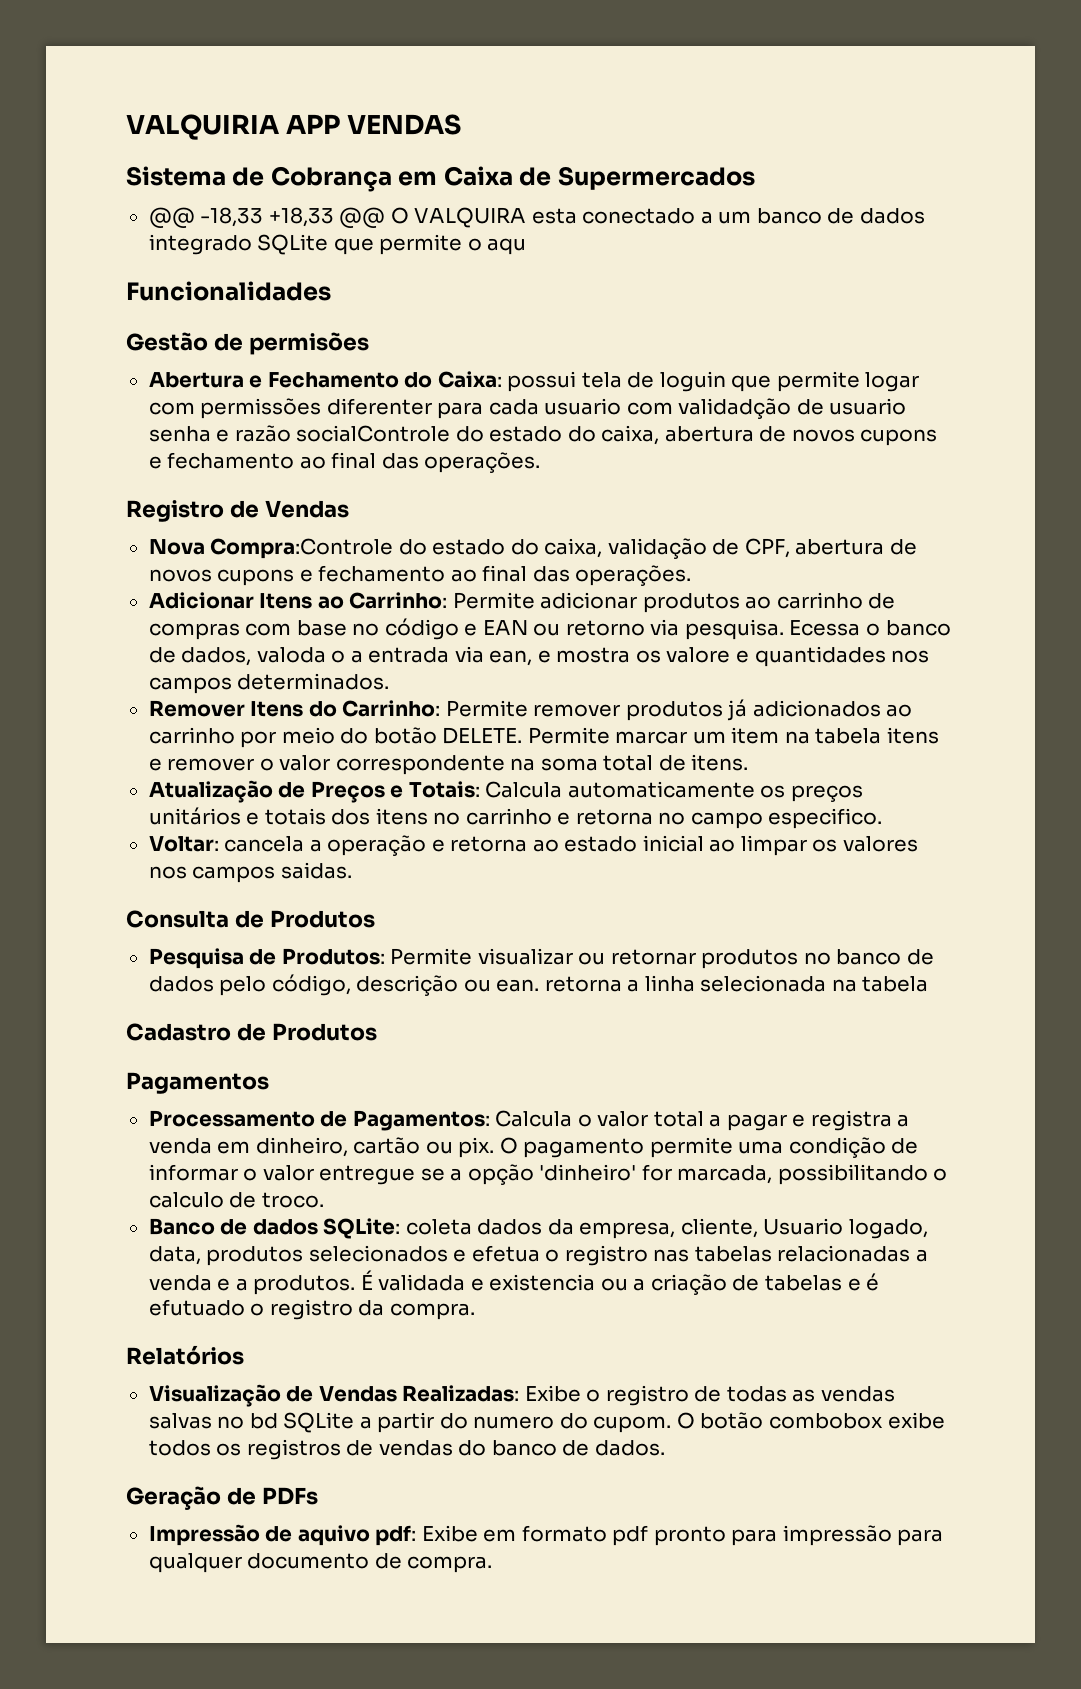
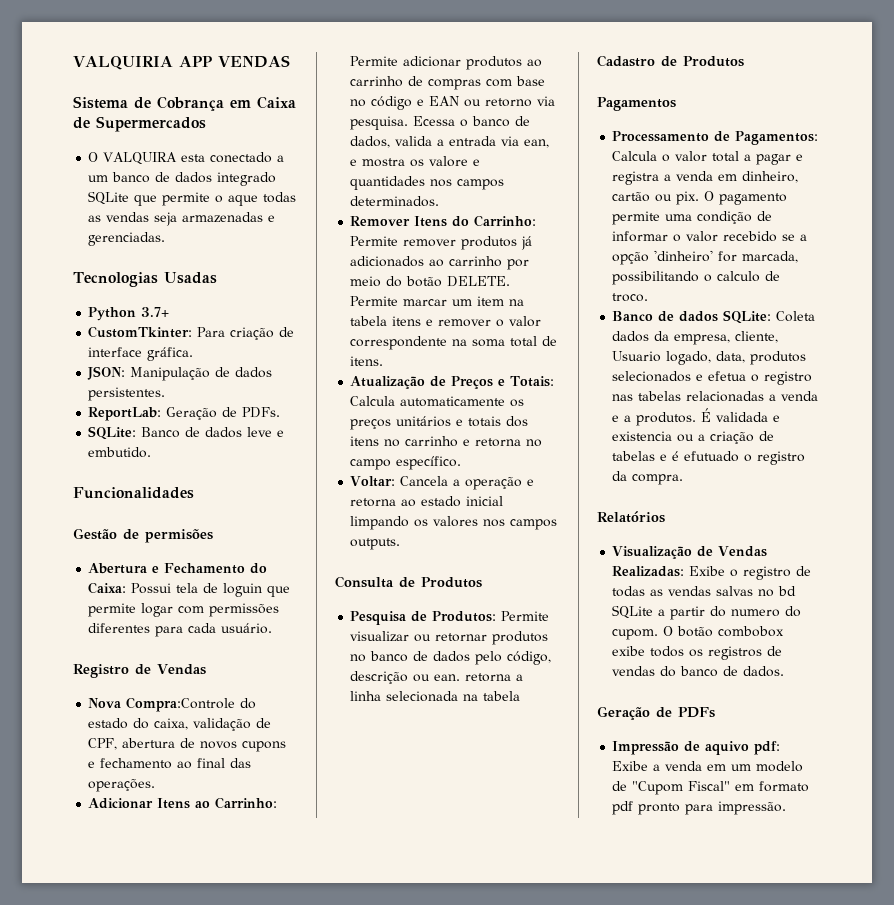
[148,207,386,228] @@ -18,33 +18,33 @@ -> (206, 124) none
[487,238,527,255] aqu -> [228,192,297,206] [88,212,276,226] [88,232,166,246] [73,272,217,287] [88,307,170,321] [88,326,295,340] [88,347,194,361] [87,366,273,381] [88,387,166,401] [88,407,281,421] [88,426,285,440] [88,447,152,458] aque todas as vendas seja armazenadas e gerenciadas. // Tecnologias Usadas // Python 3.7+ // CustomTkinter: Para criação de interface gráfica. // JSON: Manipulação de dados persistentes. // ReportLab: Geração de PDFs. // SQLite: Banco de dados leve e embutido.
[507,371,577,392] possui -> [131,583,172,594] Possui
[326,398,432,415] diferenter -> [88,623,151,633] diferentes
[544,398,907,419] [148,425,938,446] [148,452,541,473] usuario com validadção de usuario senha e razão socialControle do estado do caixa, abertura de novos cupons e fechamento ao final das operações. -> [221,623,273,634] usuário.
[256,647,346,663] valoda o -> [395,136,433,146] valida
[768,808,883,829] especifico. -> [396,456,462,470] específico.
[224,836,305,852] cancela -> [400,476,449,486] Cancela
[709,835,807,856] ao limpar -> [350,516,410,530] limpando
[280,862,352,879] saidas. -> [350,538,401,550] outputs.
[319,1165,416,1185] entregue -> [723,231,778,242] recebido
[405,1219,472,1235] coleta -> [776,311,816,322] Coleta
(478, 1533) none -> [653,761,804,772] [612,781,731,795] a venda em um modelo de "Cupom Fiscal"
[782,1525,944,1546] [148,1553,493,1573] impressão para qualquer documento de compra. -> [718,801,787,815] impressão.

